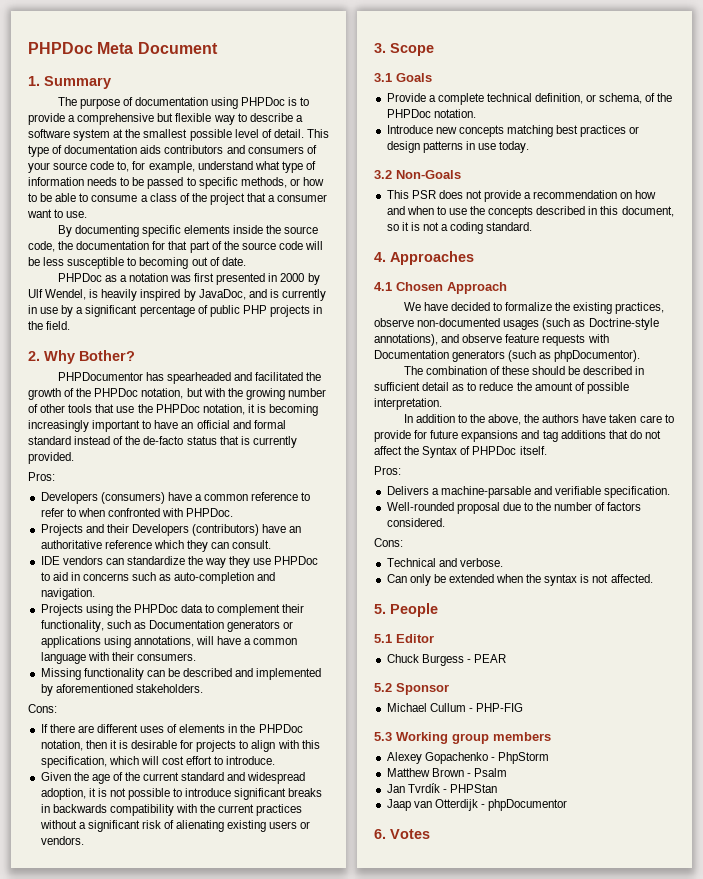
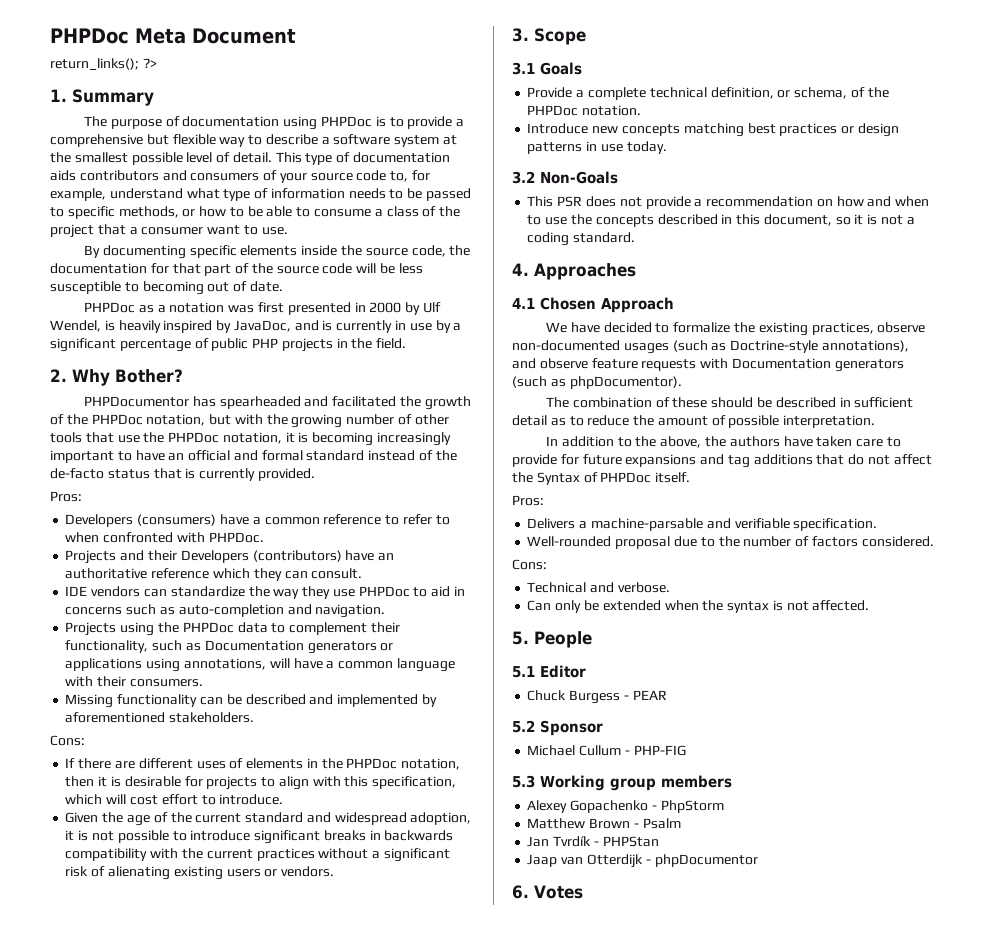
(218, 48) none -> [50,58,157,70] // return_links(); ?>

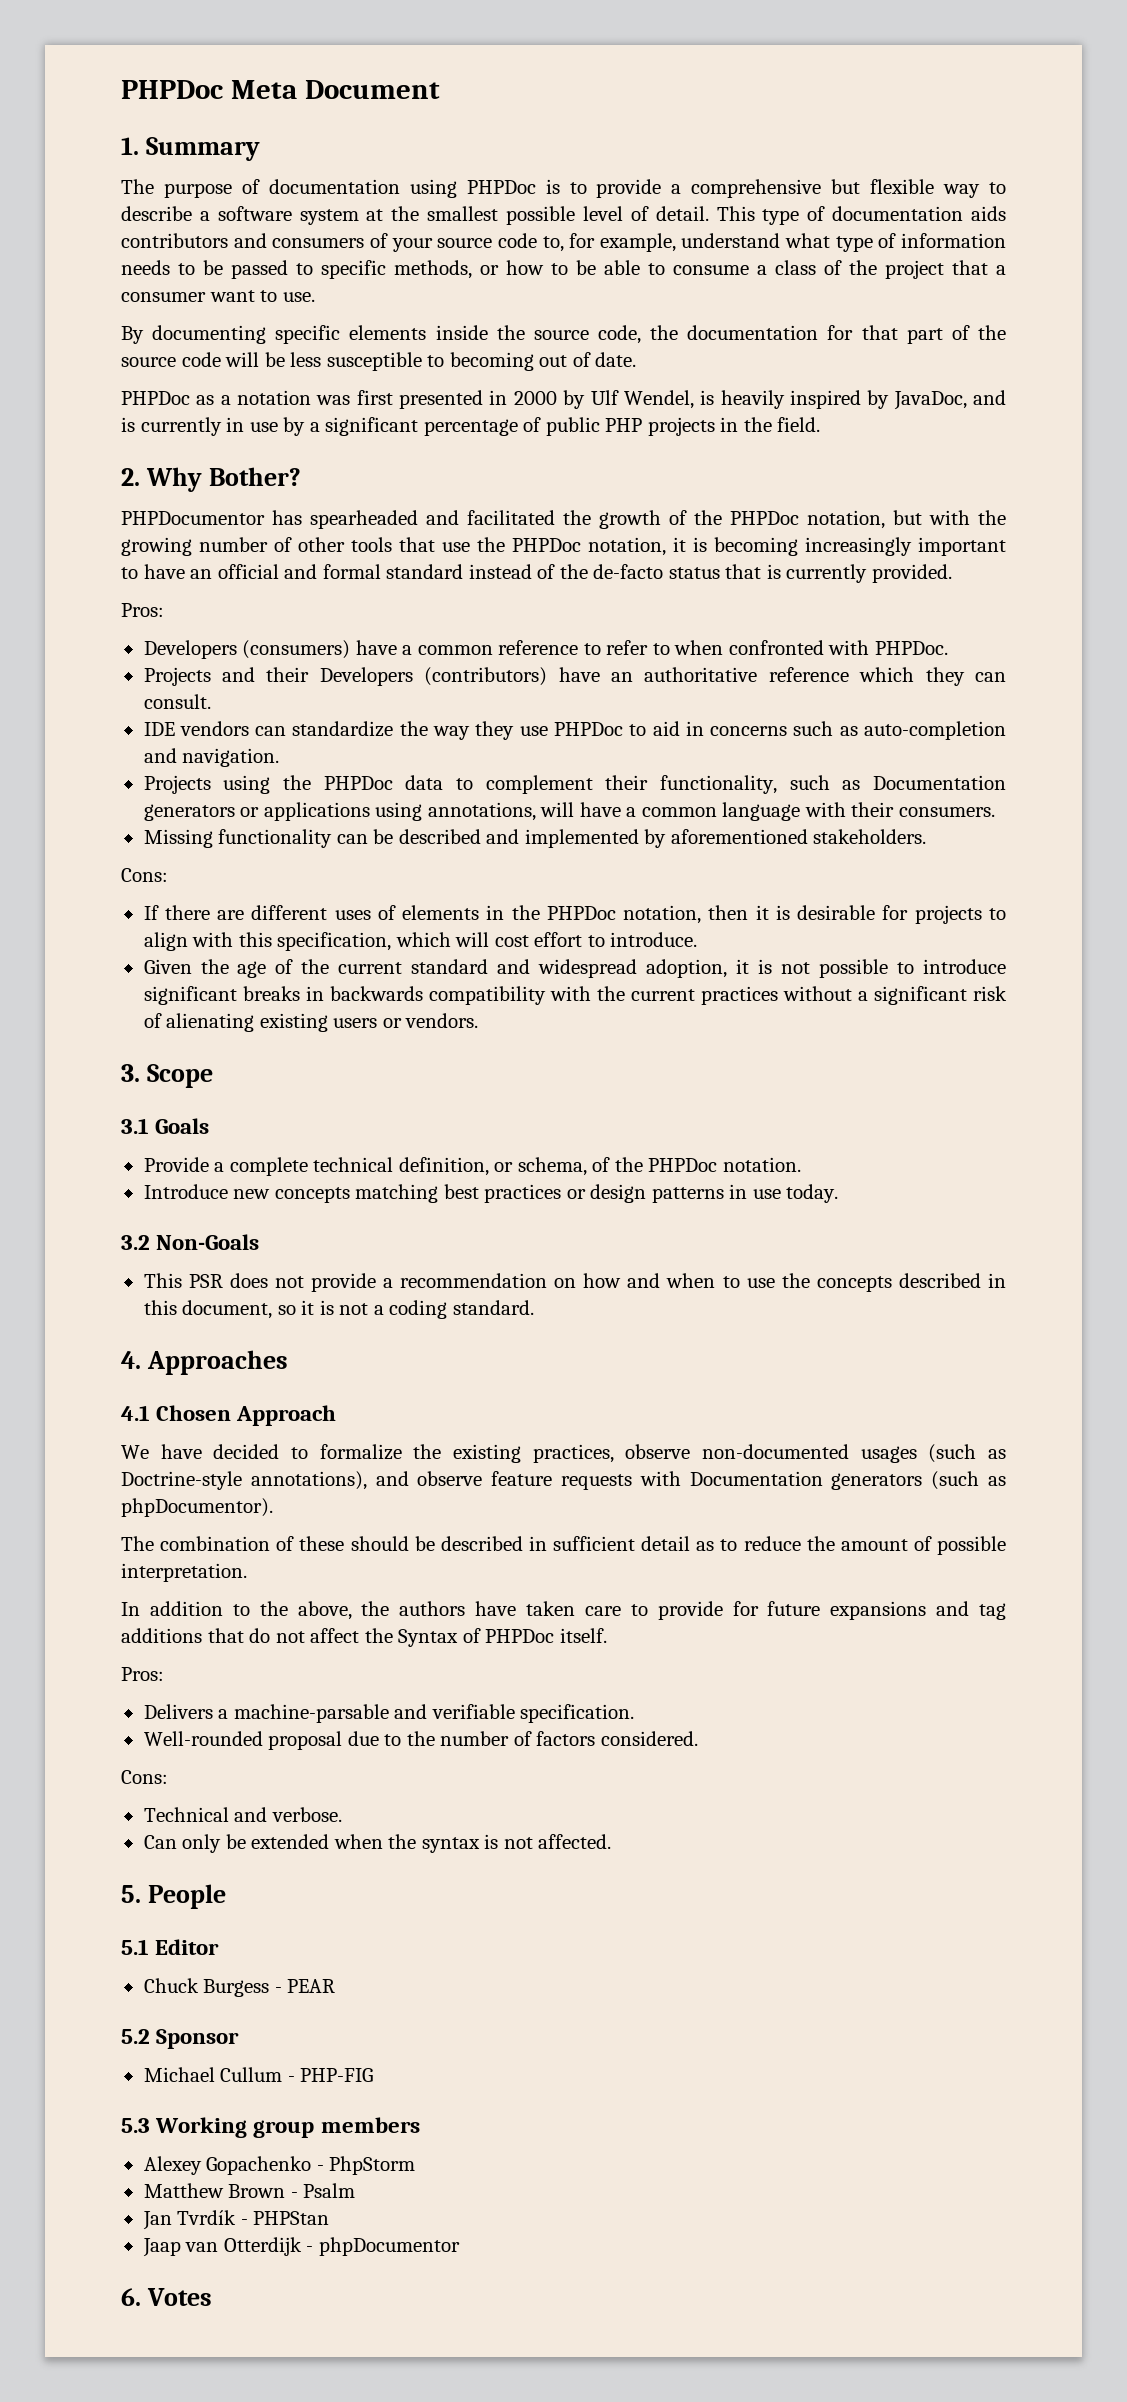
[50,58,157,70] // return_links(); ?> -> (440, 89) none

